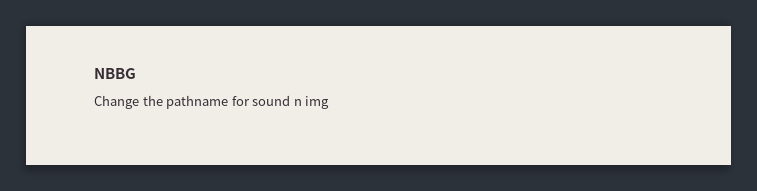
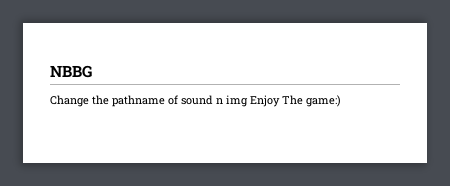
[231,96,250,106] for -> [168,95,178,105] of
(330, 102) none -> [250,95,341,107] Enjoy The game:)

